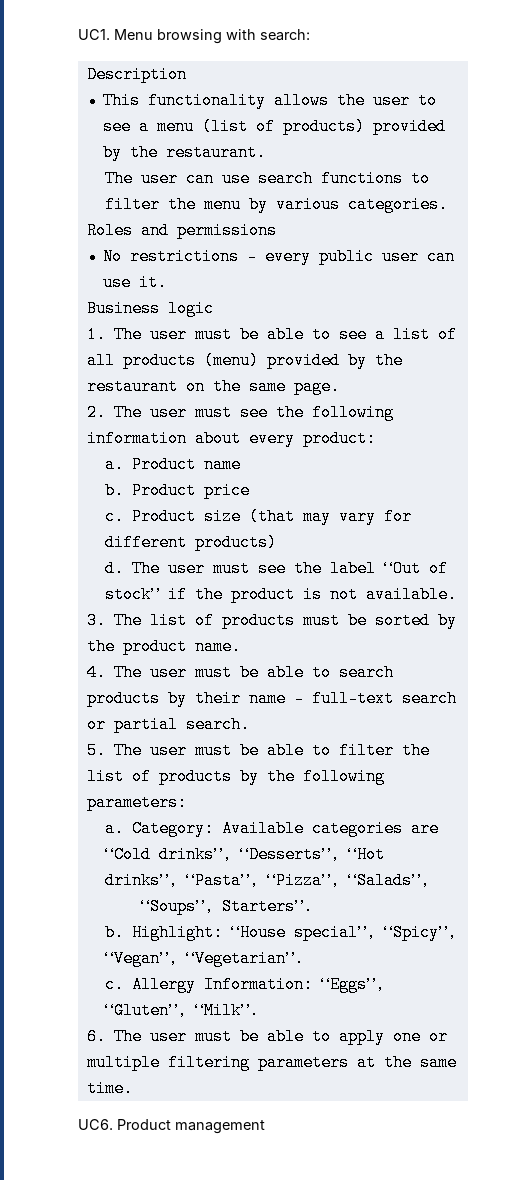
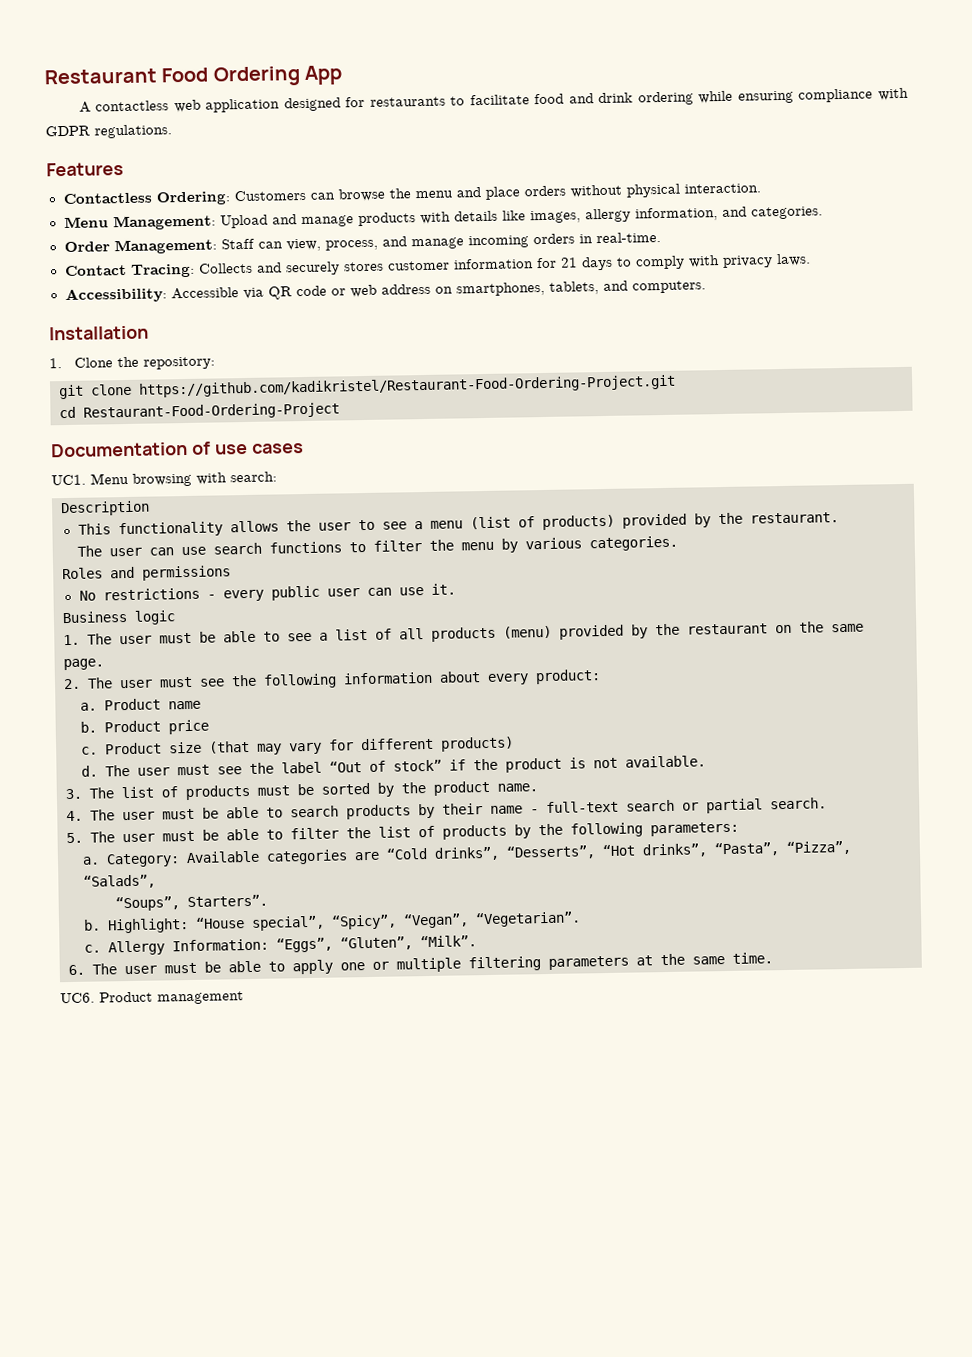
(78, 34) none -> [44,65,344,87] [78,87,909,113] [45,124,172,139] [46,162,124,177] [62,183,761,206] [63,206,823,231] [63,232,661,255] [64,253,811,278] [64,280,706,304] [49,325,149,341] [49,356,215,370] [59,374,676,400] [59,402,340,421] [51,441,304,458] Restaurant Food Ordering App // A contactless web application designed for restaurants to facilitate food and drink ordering while ensuring compliance with GDPR regulations. // Features // Contactless Ordering: Customers can browse the menu and place orders without physical interaction. // Menu Management: Upload and manage products with details like images, allergy information, and categories. // Order Management: Staff can view, process, and manage incoming orders in real-time. // Contact Tracing: Collects and securely stores customer information for 21 days to comply with privacy laws. // Accessibility: Accessible via QR code or web address on smartphones, tablets, and computers. // Installation // 1. Clone the repository: // git clone https://github.com/kadikristel/Restaurant-Food-Ordering-Project.git // cd Restaurant-Food-Ordering-Project // Documentation of use cases //

